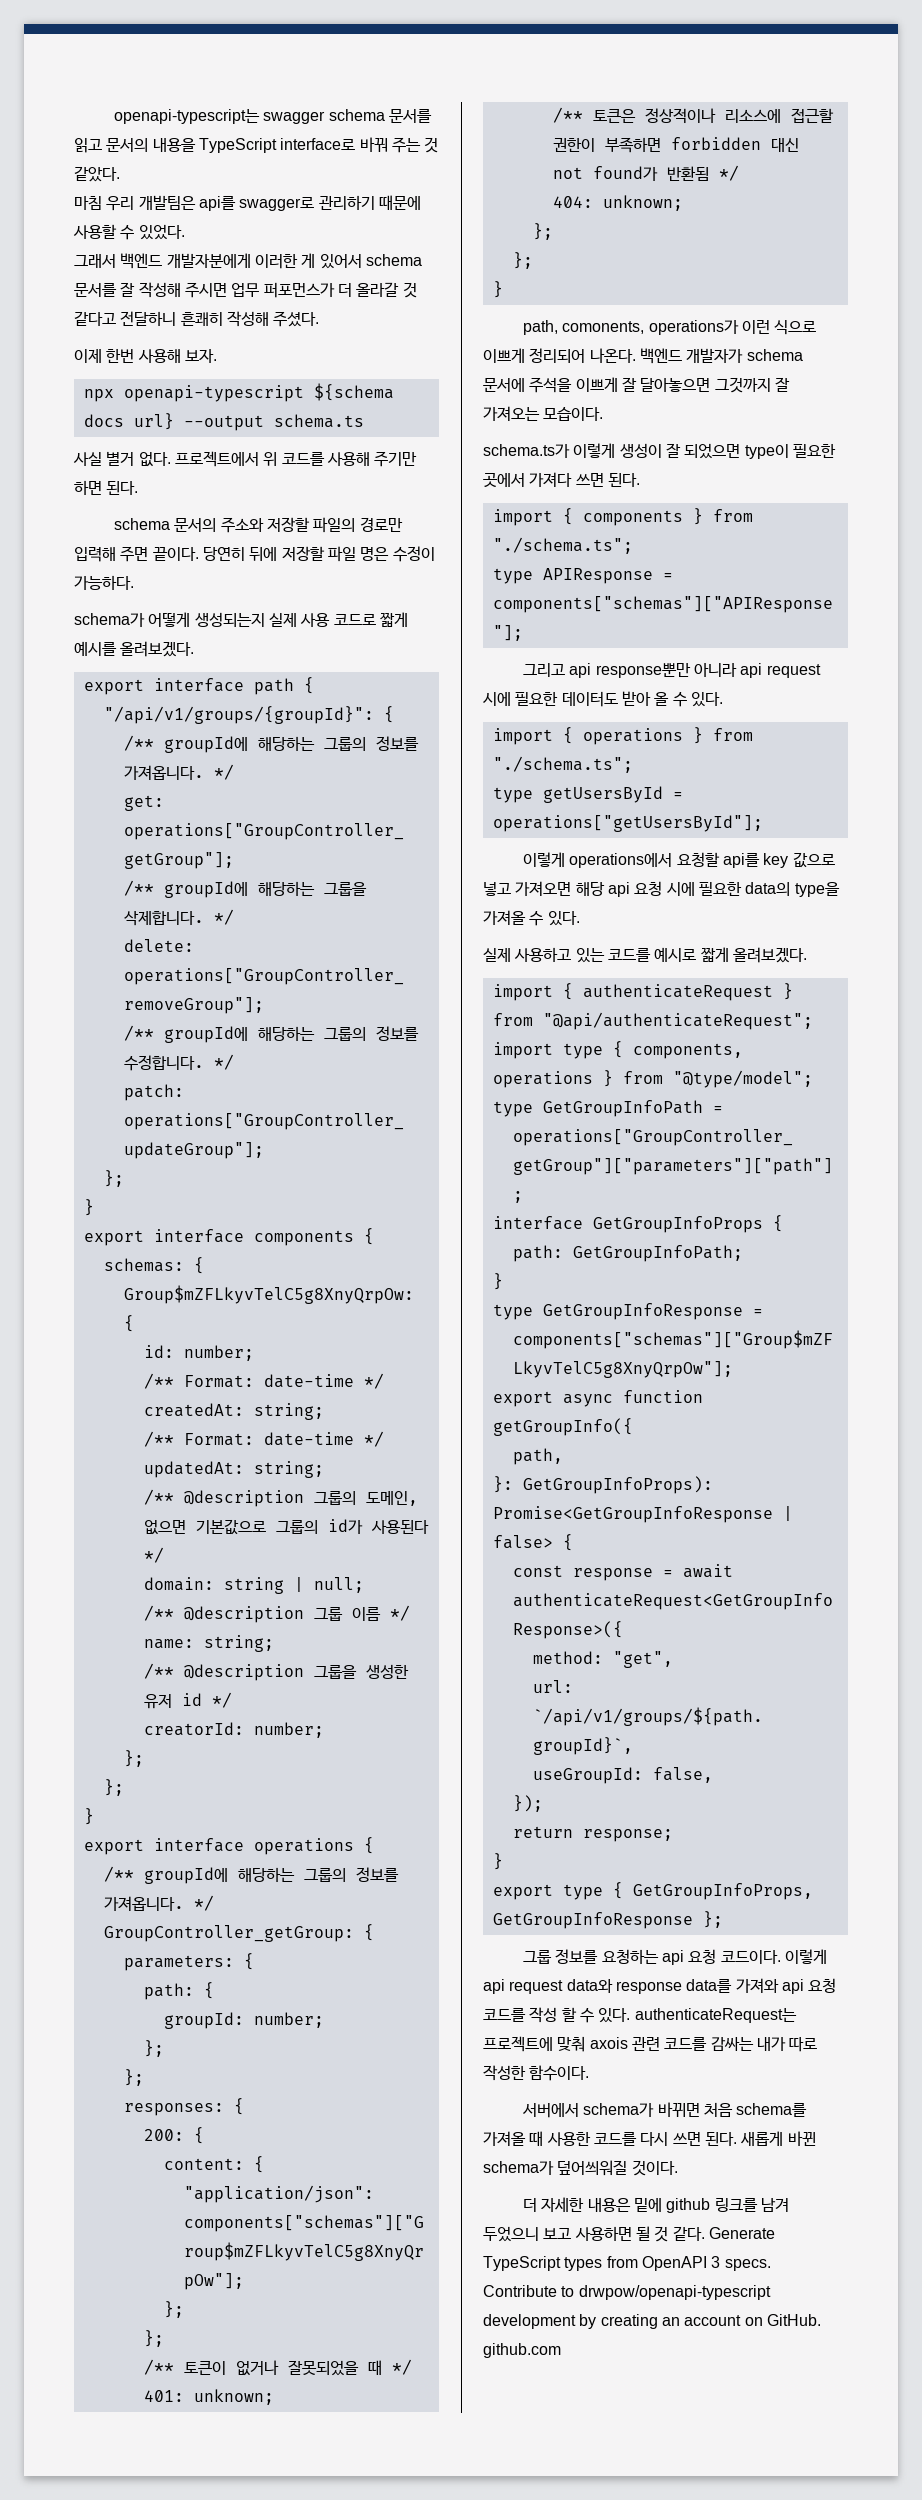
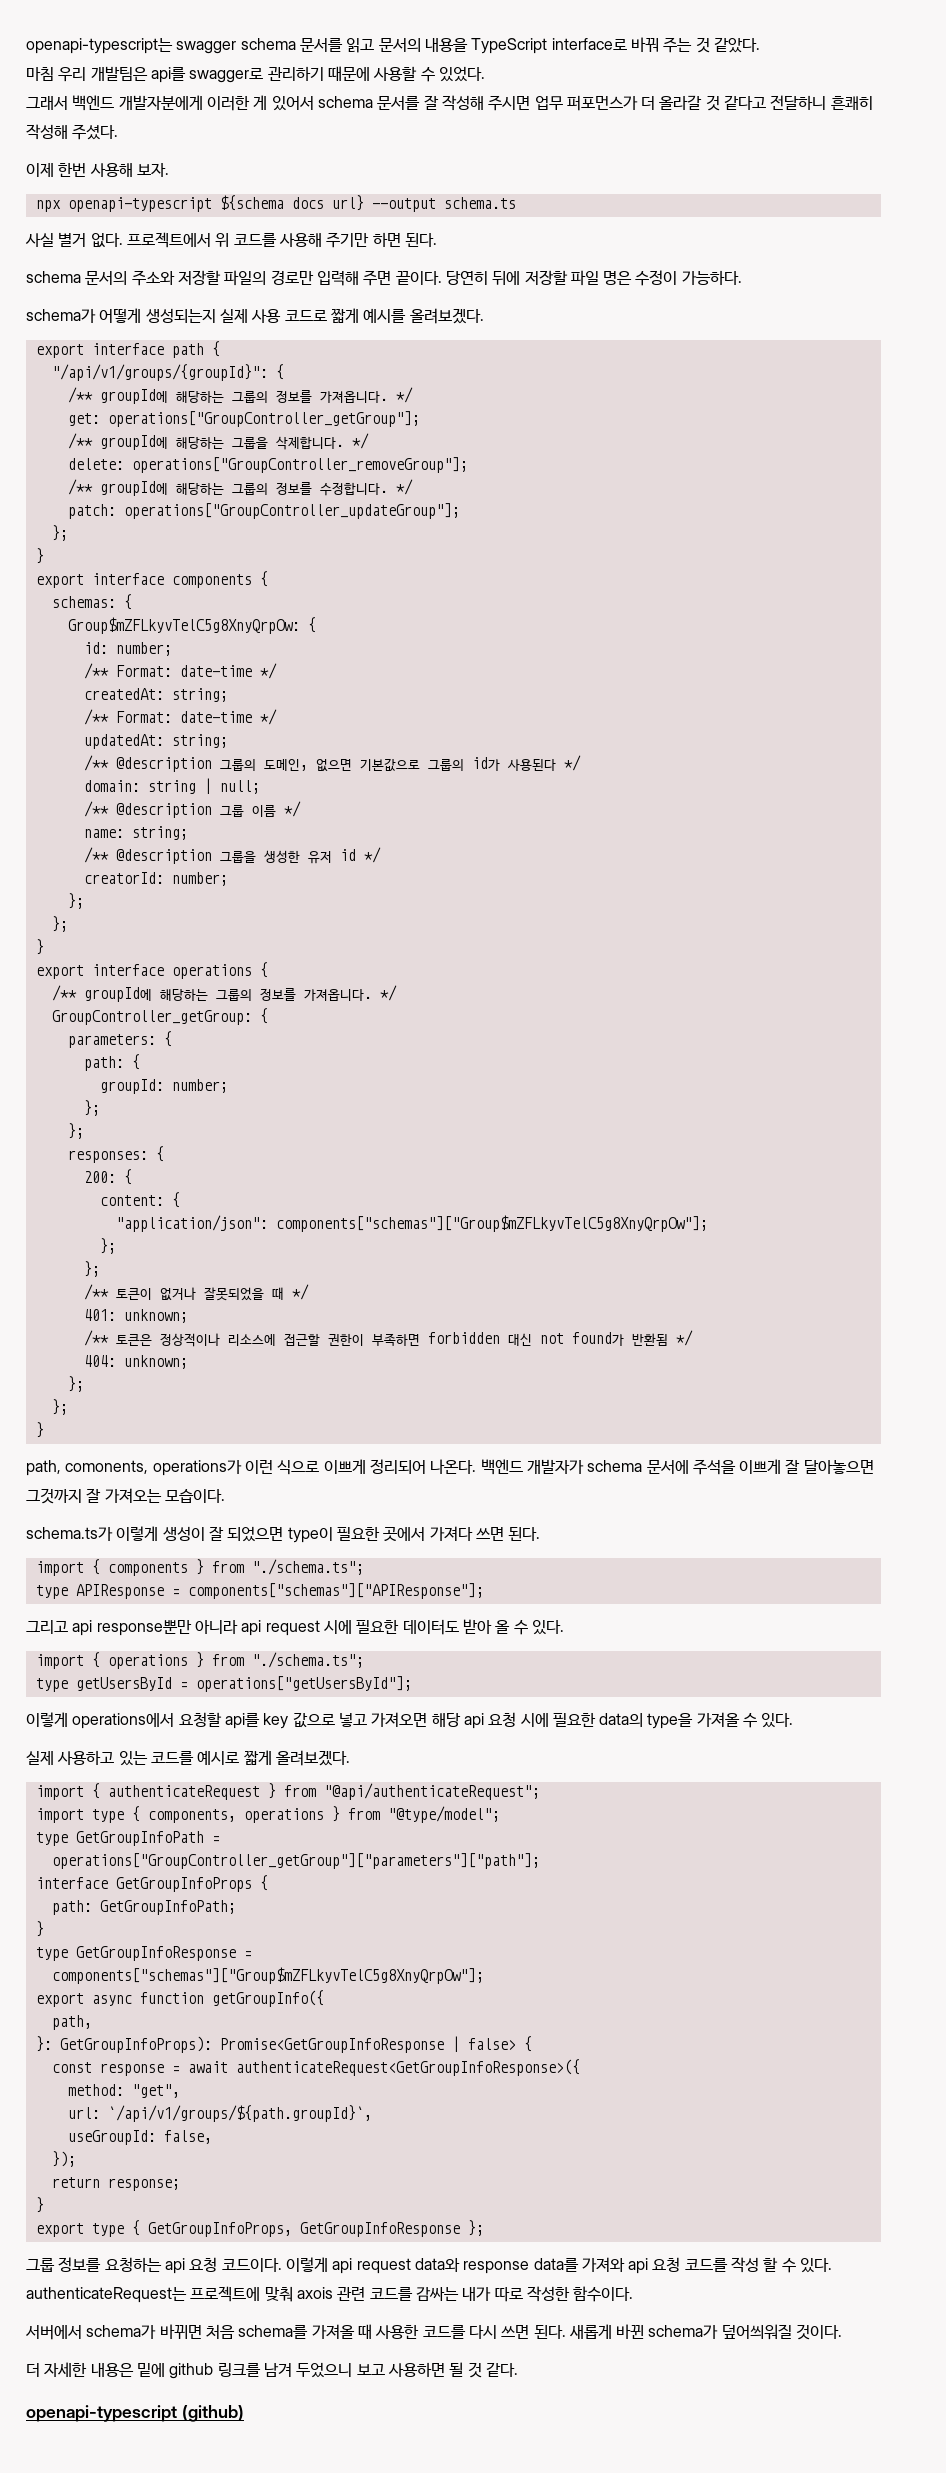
[708,2227,775,2239] [483,2256,771,2271] [483,2285,771,2300] [483,2314,821,2329] [483,2343,561,2358] Generate TypeScript types from OpenAPI 3 specs. Contribute to drwpow/openapi-typescript development by creating an account on GitHub. github.com -> [26,2405,244,2422] // openapi-typescript (github)

